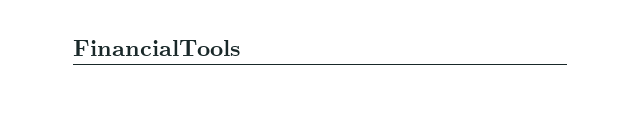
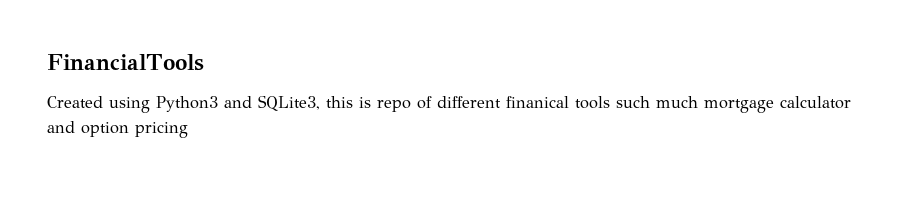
(240, 48) none -> [47,95,851,113] [47,121,188,138] // Created using Python3 and SQLite3, this is repo of different finanical tools such much mortgage calculator and option pricing

